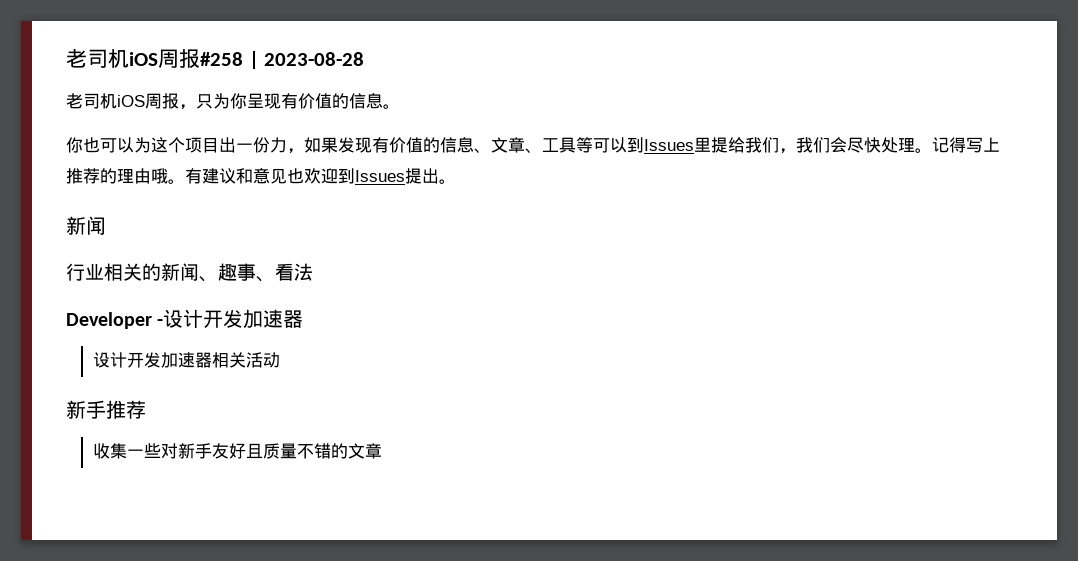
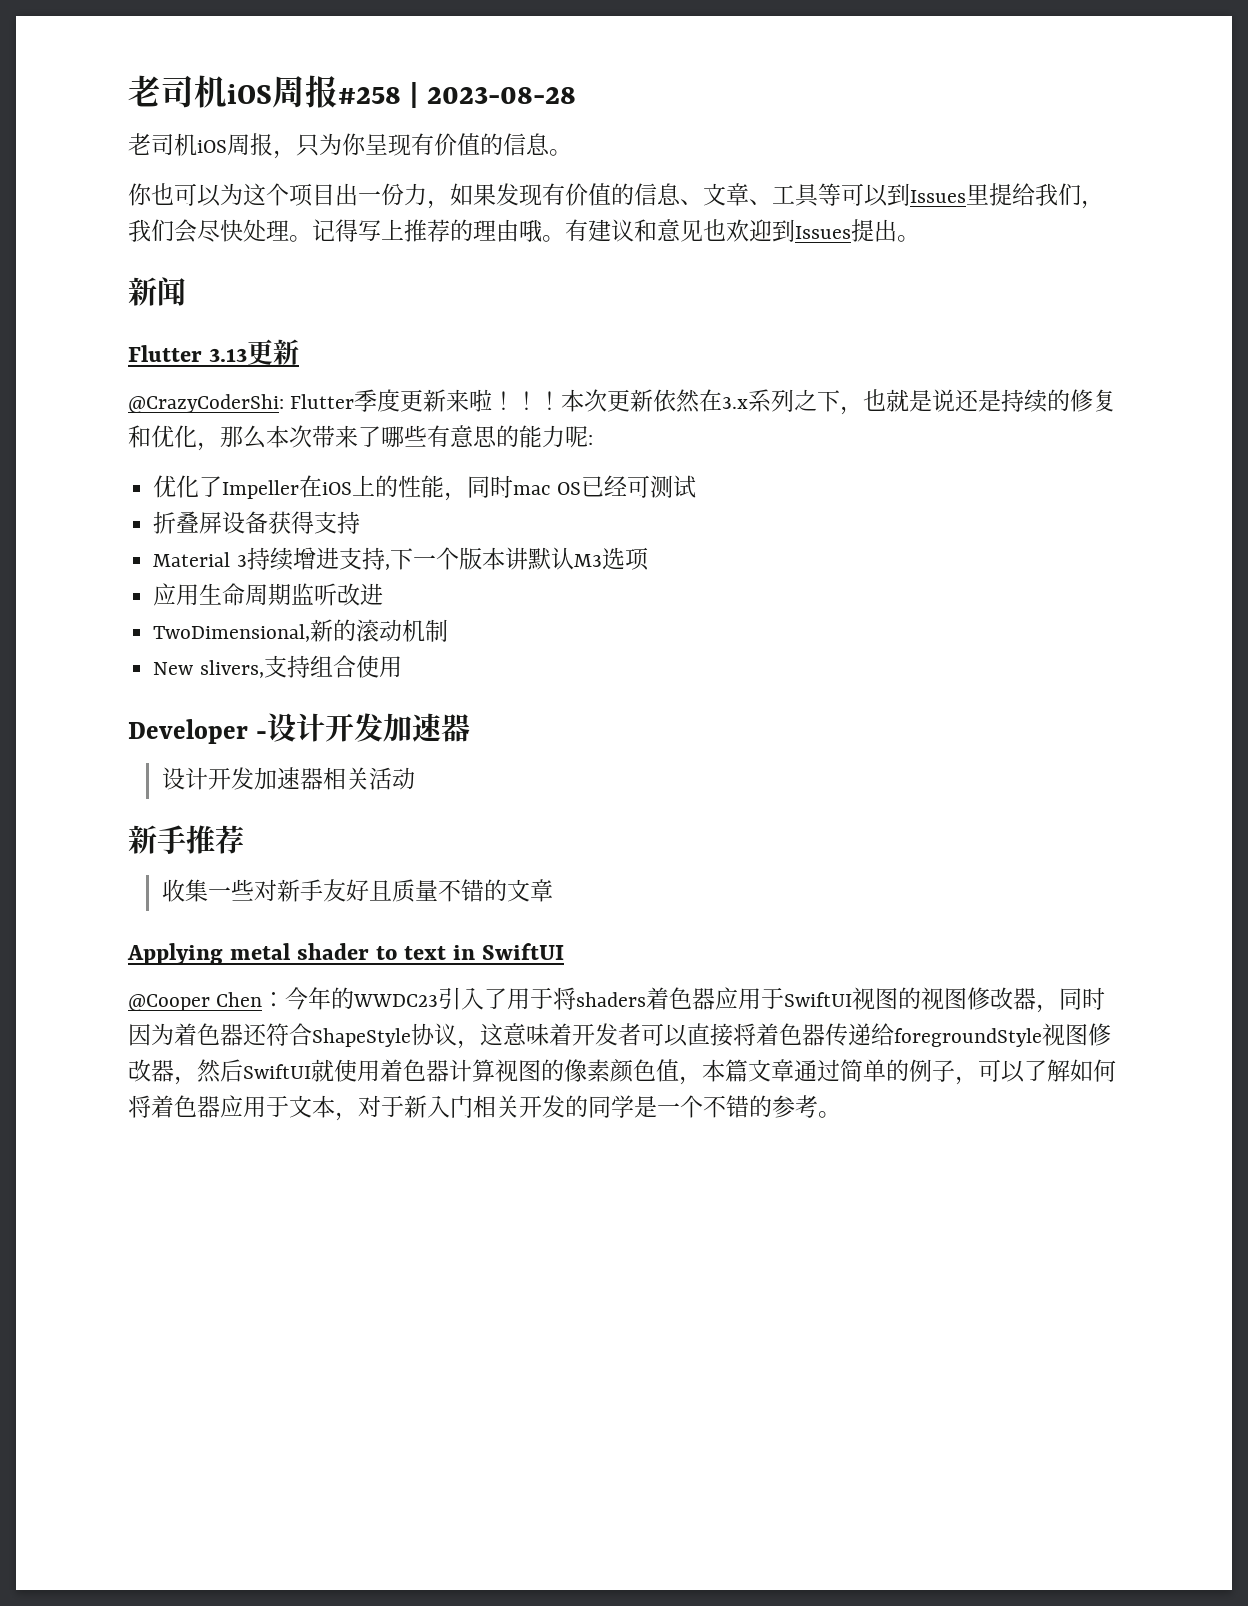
[66,263,313,282] 行业相关的新闻、趣事、看法 -> [128,339,300,365] [128,389,1117,415] [128,425,593,451] [153,475,696,501] [153,511,361,534] [153,547,649,571] [153,583,384,606] [153,619,449,642] [153,655,402,678] Flutter 3.13更新 // @CrazyCoderShi: Flutter季度更新来啦！！！本次更新依然在3.x系列之下，也就是说还是持续的修复和优化，那么本次带来了哪些有意思的能力呢: // 优化了Impeller在iOS上的性能，同时mac OS已经可测试 // 折叠屏设备获得支持 // Material 3持续增进支持,下一个版本讲默认M3选项 // 应用生命周期监听改进 // TwoDimensional,新的滚动机制 // New slivers,支持组合使用
(382, 451) none -> [127,943,565,965] [128,987,1106,1013] [128,1023,1111,1049] [128,1059,1116,1085] [128,1095,841,1121] // Applying metal shader to text in SwiftUI // @Cooper Chen：今年的WWDC23引入了用于将shaders着色器应用于SwiftUI视图的视图修改器，同时因为着色器还符合ShapeStyle协议，这意味着开发者可以直接将着色器传递给foregroundStyle视图修改器，然后SwiftUI就使用着色器计算视图的像素颜色值，本篇文章通过简单的例子，可以了解如何将着色器应用于文本，对于新入门相关开发的同学是一个不错的参考。

